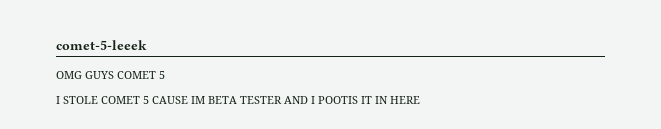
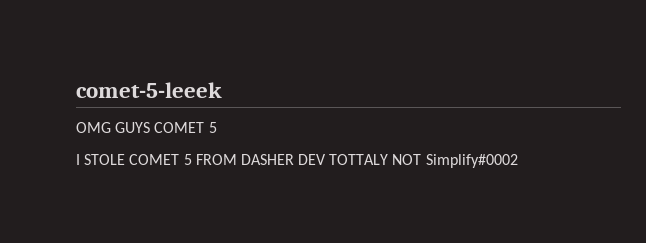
[152,96,420,104] CAUSE IM BETA TESTER AND I POOTIS IT IN HERE -> [195,154,518,168] FROM DASHER DEV TOTTALY NOT Simplify#0002

